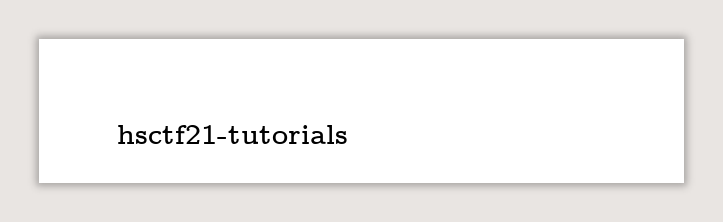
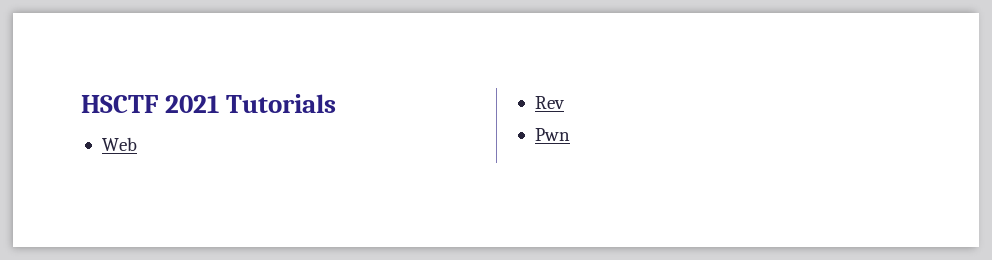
[117,125,348,144] hsctf21-tutorials -> [81,94,337,113] [101,137,137,151] [534,96,565,109] [534,128,570,141] HSCTF 2021 Tutorials // Web // Rev // Pwn

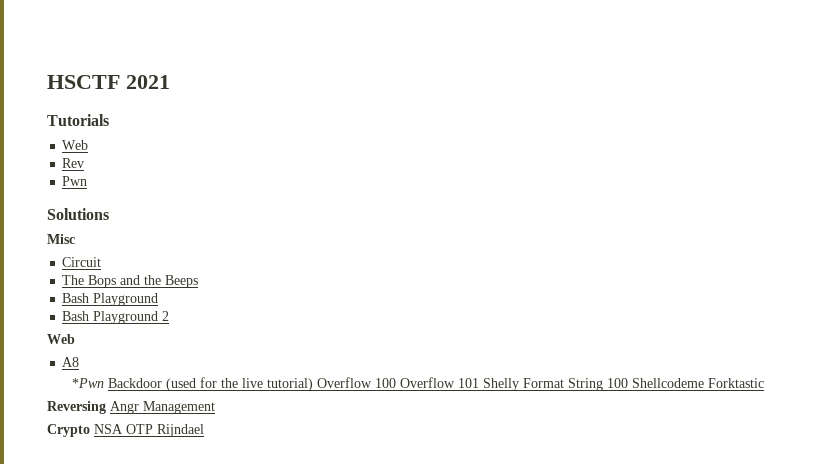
(220, 104) none -> (170, 82) //
(570, 134) none -> [47,208,109,220] [47,234,75,244] [62,257,102,267] [62,275,199,288] [62,293,159,306] [62,311,170,324] [47,334,75,344] [62,357,80,367] [72,377,765,391] [47,401,215,414] [47,424,204,437] // Solutions // Misc // Circuit // The Bops and the Beeps // Bash Playground // Bash Playground 2 // Web // A8 // *Pwn Backdoor (used for the live tutorial) Overflow 100 Overflow 101 Shelly Format String 100 Shellcodeme Forktastic // Reversing Angr Management // Crypto NSA OTP Rijndael

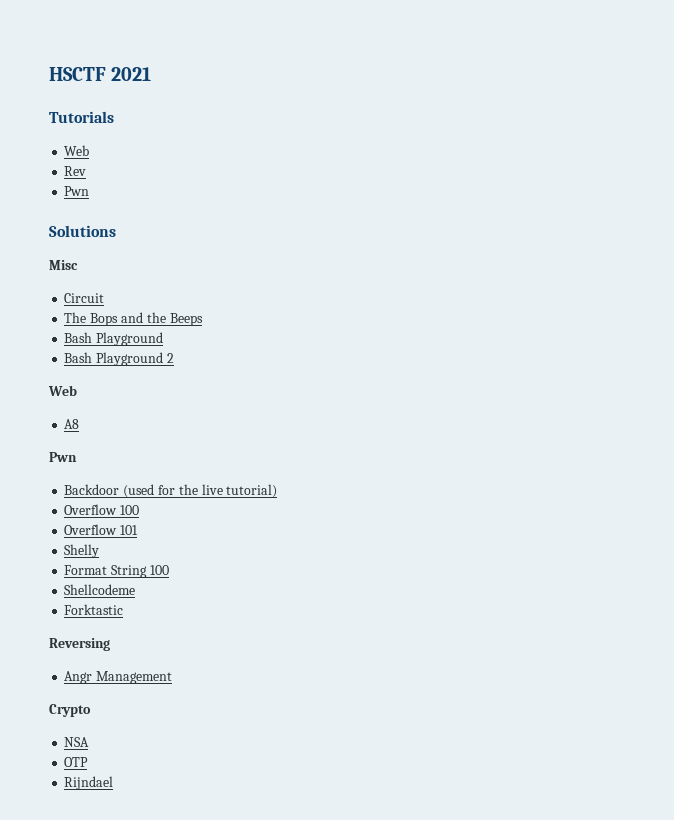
[72,378,105,388] *Pwn -> [49,452,77,462] Pwn //
(314, 384) none -> (278, 491) //
(397, 383) none -> (140, 510) //
(480, 383) none -> (139, 530) //
(520, 384) none -> (100, 551) //
(629, 383) none -> (169, 570) //
(705, 383) none -> (136, 589) //
(106, 407) none -> (110, 644) //
(90, 430) none -> (91, 710) //
(123, 429) none -> (90, 742) //
(153, 429) none -> (89, 762) //

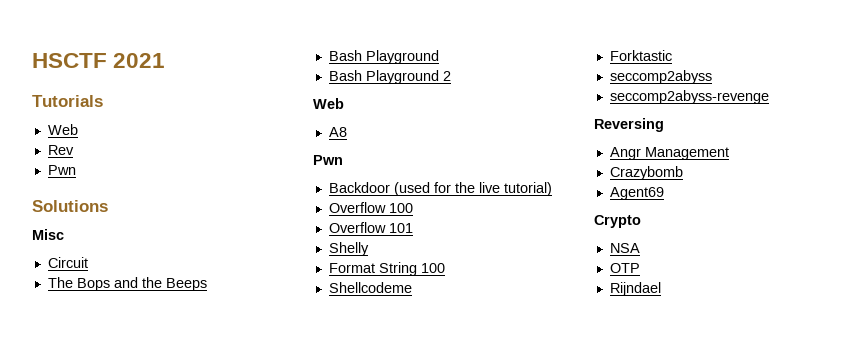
(124, 609) none -> [609,70,712,84] [609,90,769,104] // seccomp2abyss // seccomp2abyss-revenge
(173, 677) none -> [609,166,683,180] [609,187,664,200] // Crazybomb // Agent69

